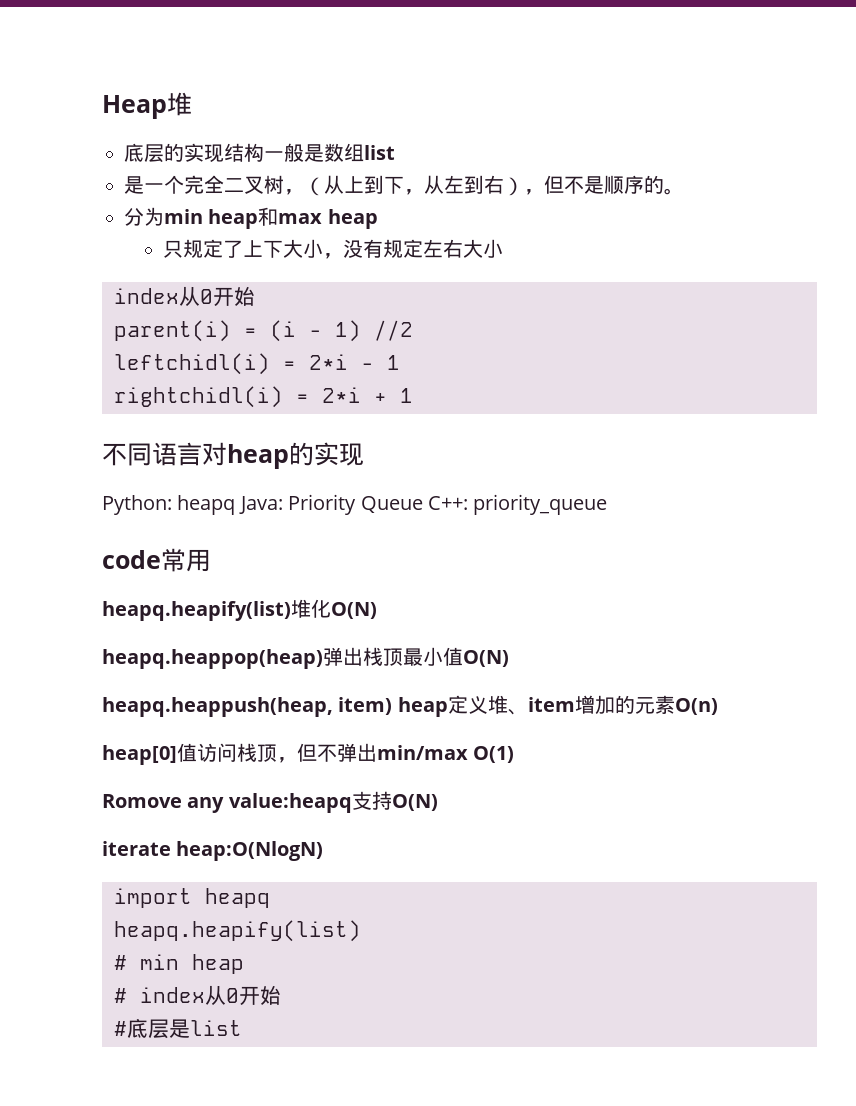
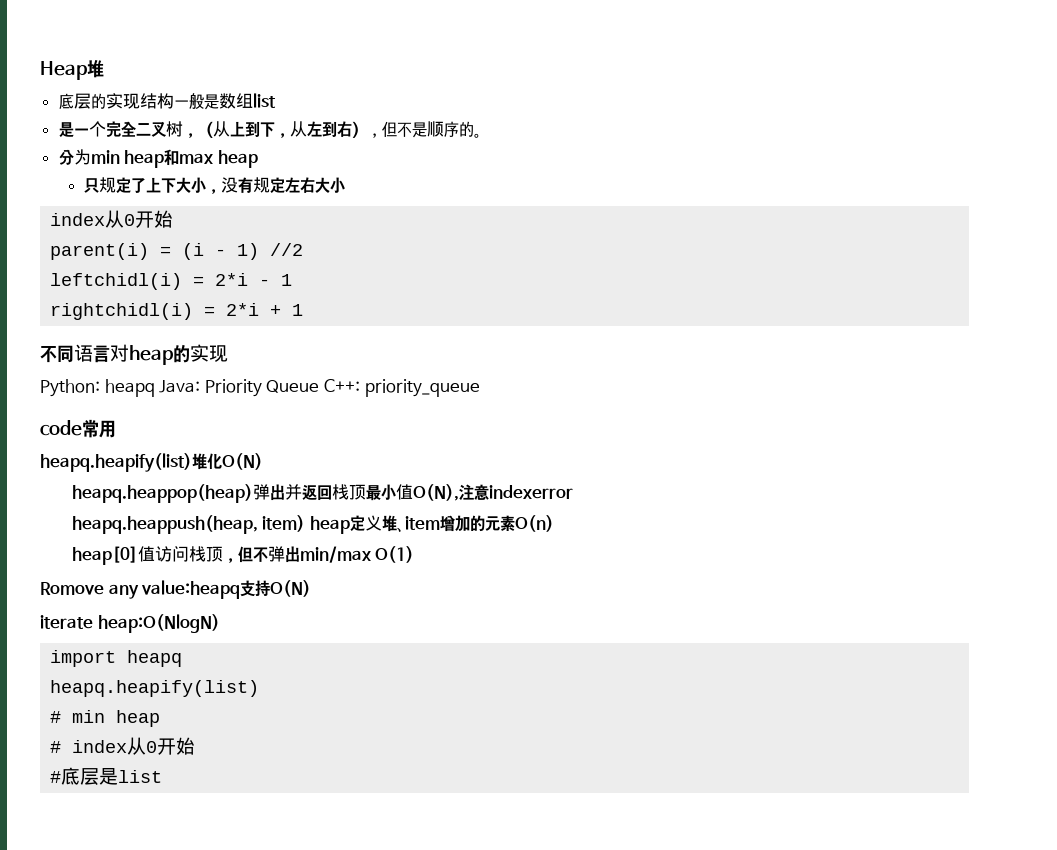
(363, 656) none -> [284,484,332,501] 并返回
[463,650,509,667] O(N) -> [412,484,573,501] O(N),注意indexerror

